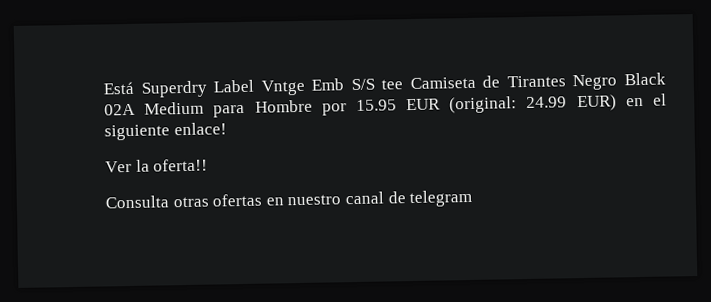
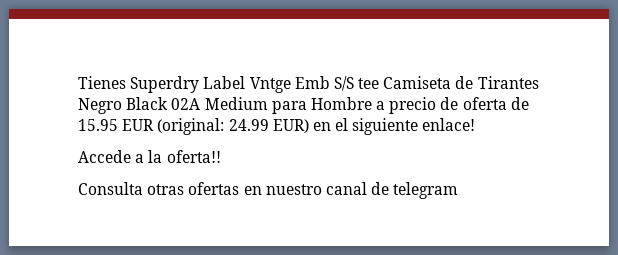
[103,81,134,95] Está -> [78,76,126,89] Tienes
[321,103,347,116] por -> [376,97,529,114] a precio de oferta de
[105,160,132,173] Ver -> [78,150,145,163] Accede a

